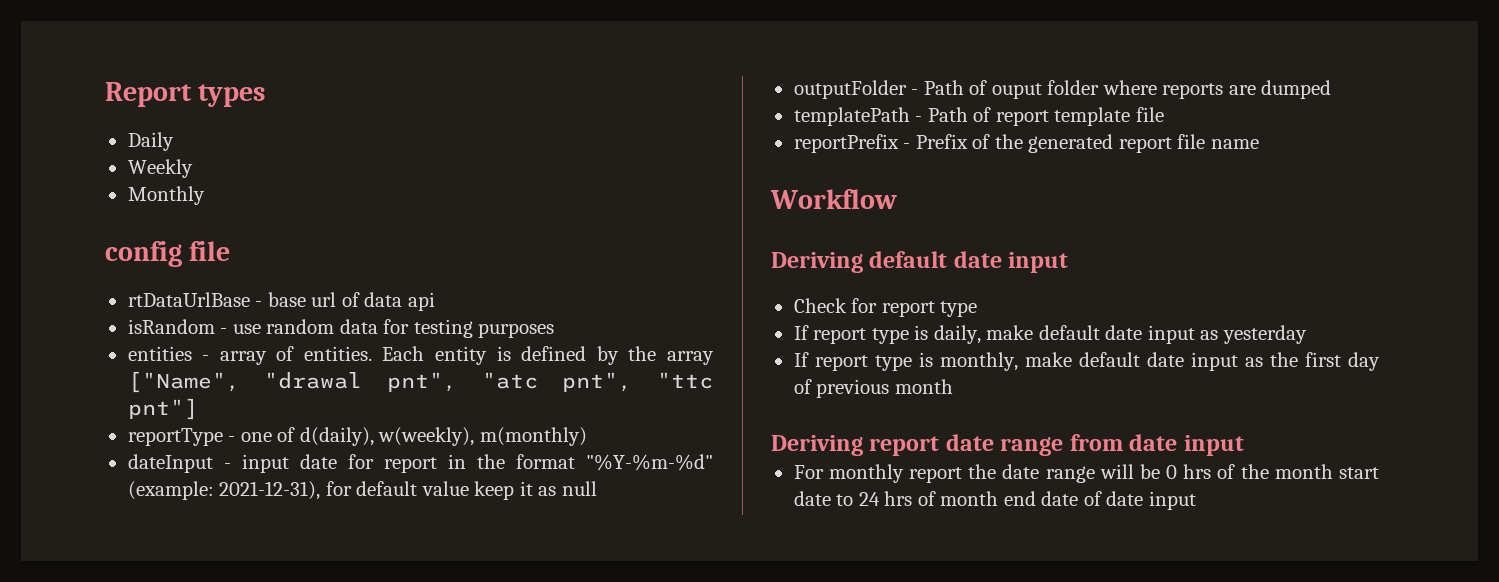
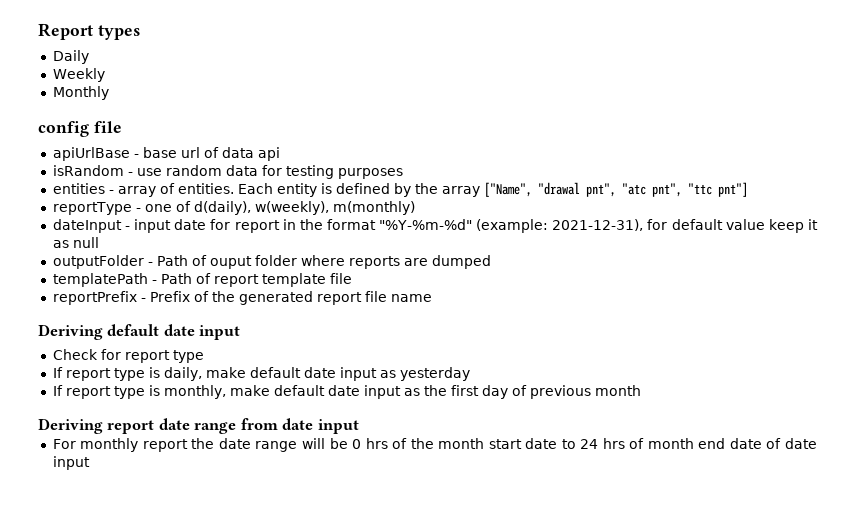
[127,292,250,307] rtDataUrlBase -> [52,147,130,161] apiUrlBase
[770,189,897,209] // Workflow -> (432, 298) none

